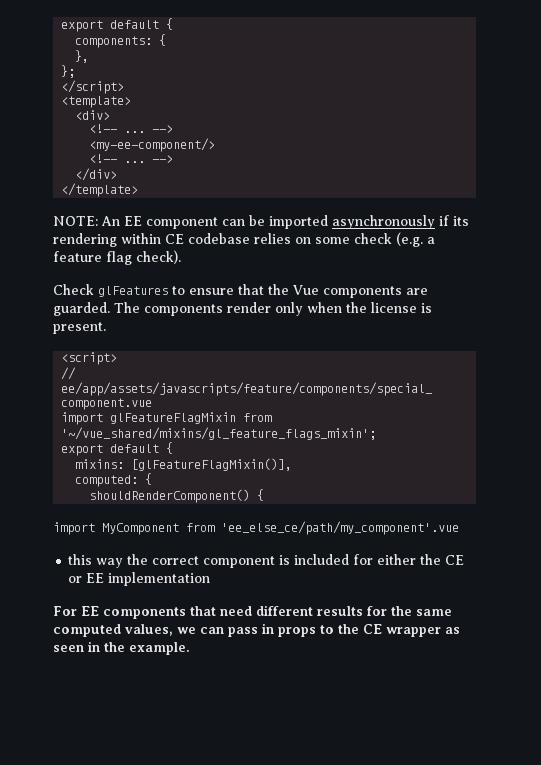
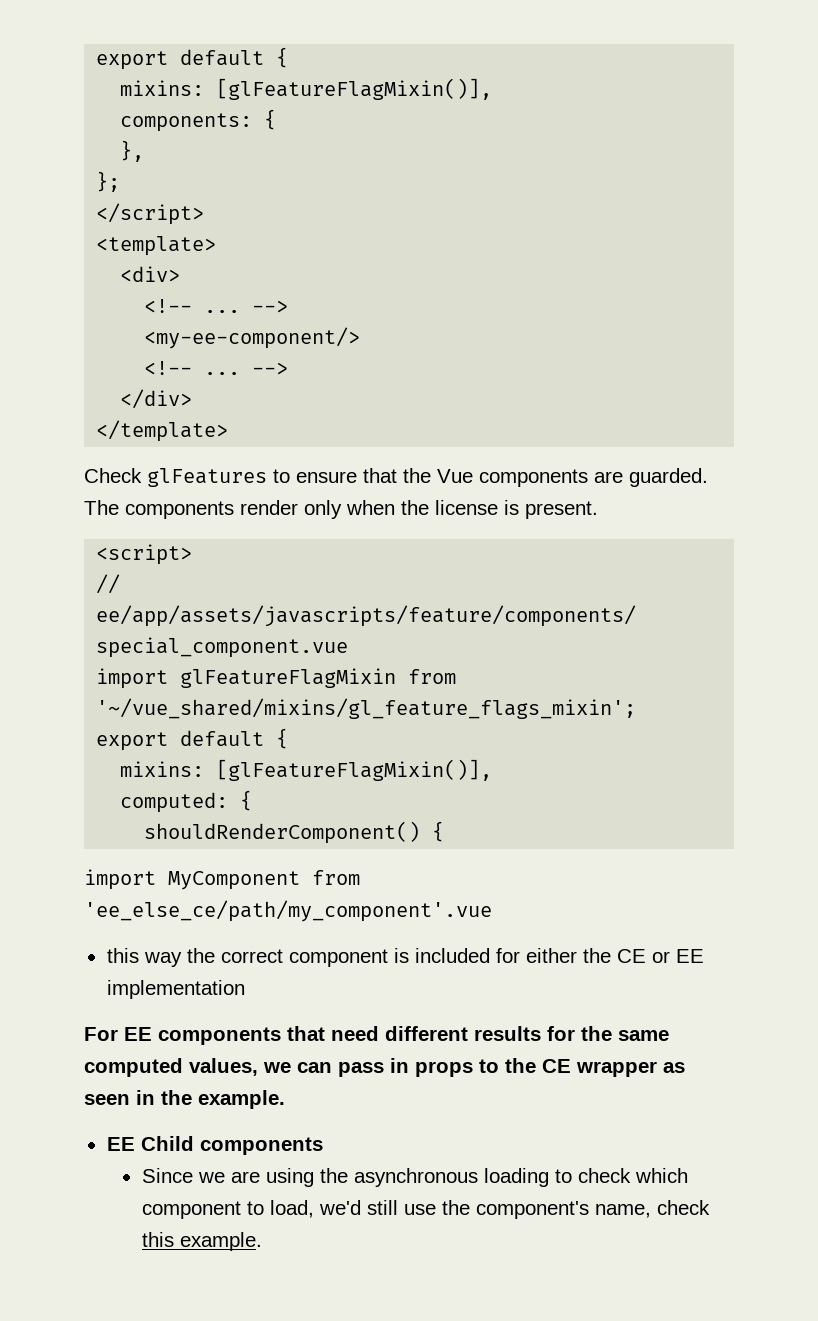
[61,18,174,32] export default { -> [96,47,289,70] [120,78,493,100] export default { // mixins: [glFeatureFlagMixin()],
[53,215,469,229] [53,232,435,247] [53,250,181,265] // NOTE: An EE component can be imported asynchronously if its rendering within CE codebase relies on some check (e.g. a feature flag check). -> (229, 431) none
(190, 648) none -> [106,1136,323,1155] [141,1168,688,1187] [141,1200,710,1219] [141,1232,262,1251] // EE Child components // Since we are using the asynchronous loading to check which component to load, we'd still use the component's name, check this example.

